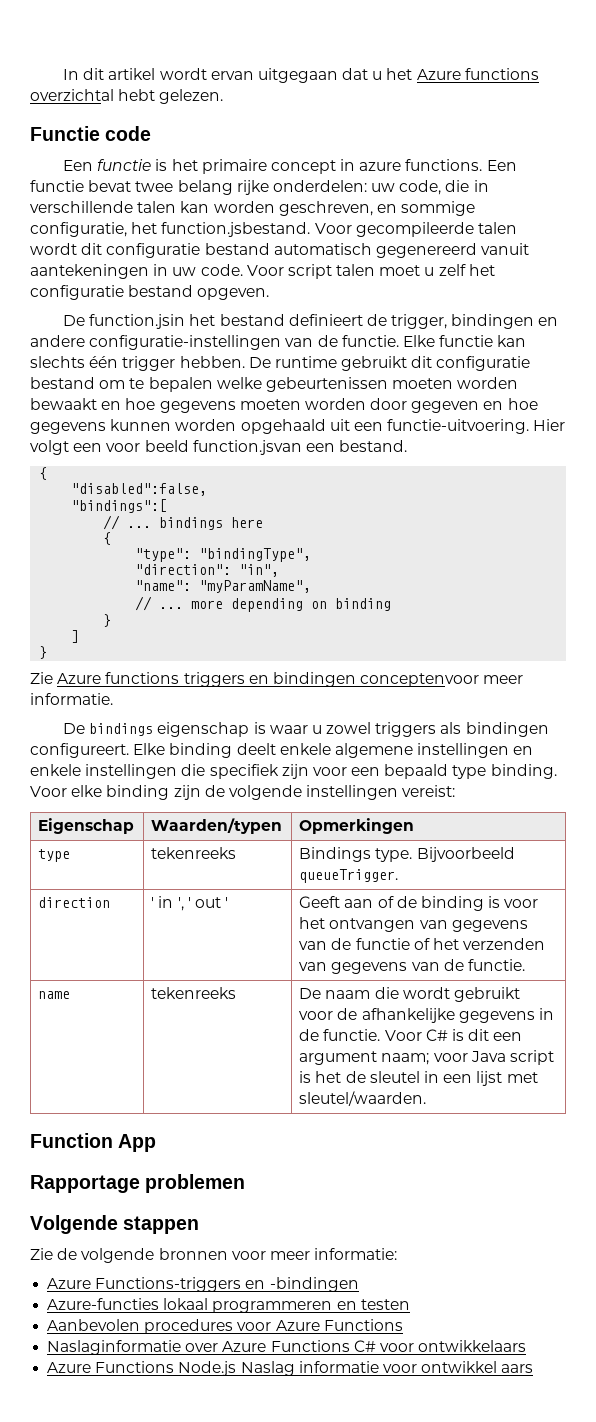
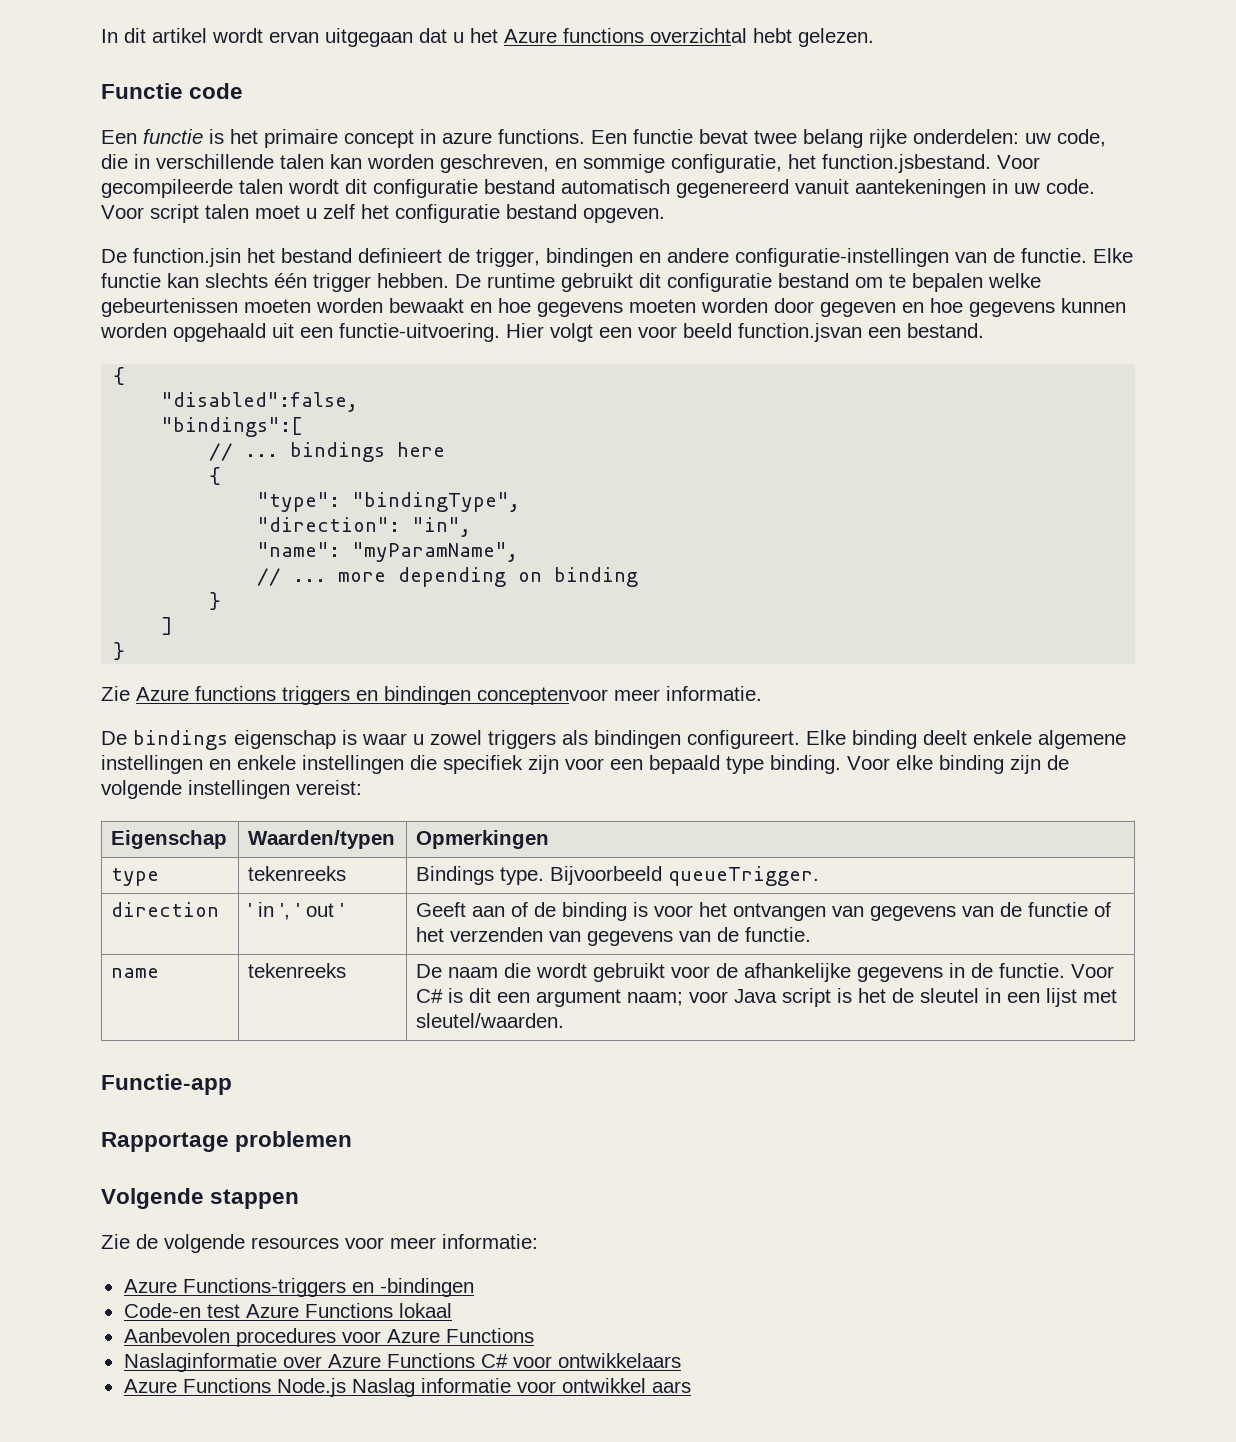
[30,1133,157,1152] Function App -> [101,1074,232,1095] Functie-app
[158,1248,228,1260] bronnen -> [251,1237,339,1249] resources
[47,1298,410,1313] Azure-functies lokaal programmeren en testen -> [123,1303,452,1318] Code-en test Azure Functions lokaal

